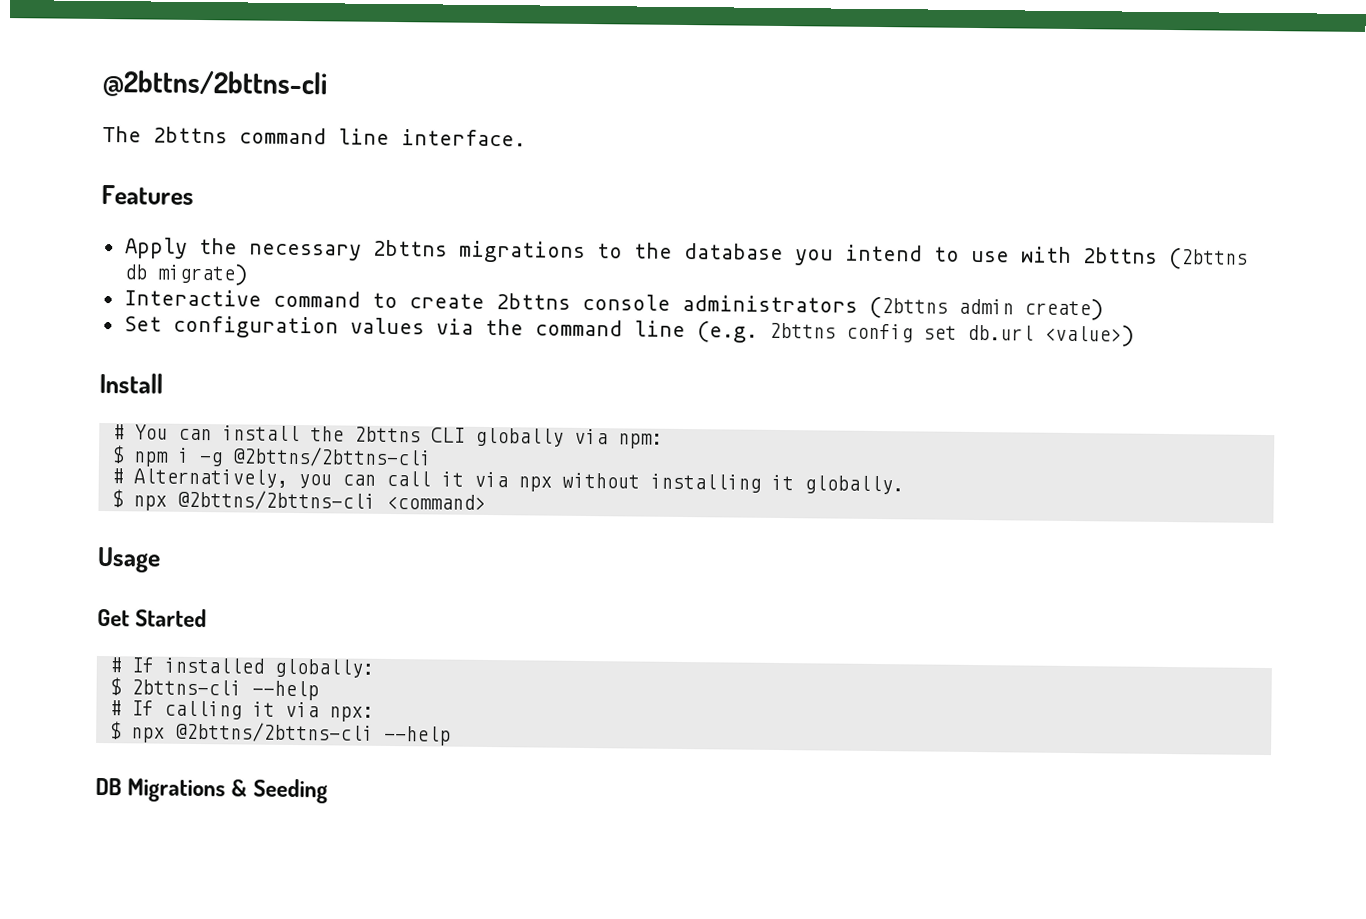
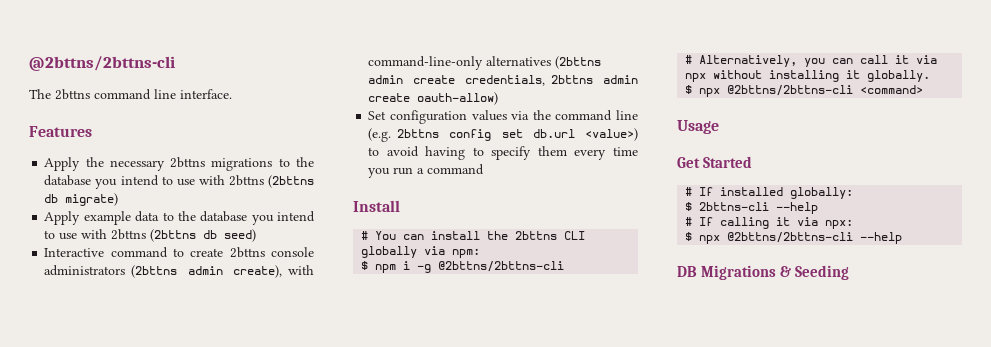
(248, 274) none -> [44,211,315,225] [44,229,257,242] // Apply example data to the database you intend to use with 2bttns (2bttns db seed)
[1023,298,1104,321] create) -> [233,265,314,278] [368,56,602,70] [368,75,638,86] [368,92,499,105] create), with command-line-only alternatives (2bttns admin create credentials, 2bttns admin create oauth-allow)
(1135, 335) none -> [368,146,638,160] [368,164,485,178] to avoid having to specify them every time you run a command

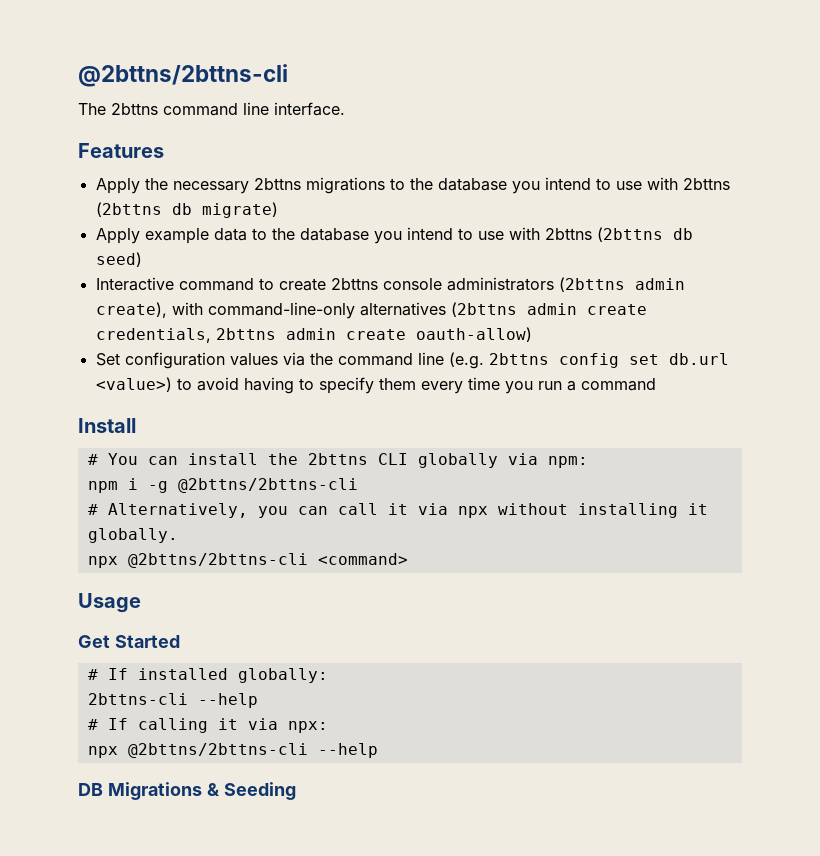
[361,261,369,270] $ -> (588, 462) none
[685,85,693,94] $ -> (178, 535) none
[685,202,693,211] $ -> (328, 675) none
[685,232,693,241] $ -> (328, 727) none

